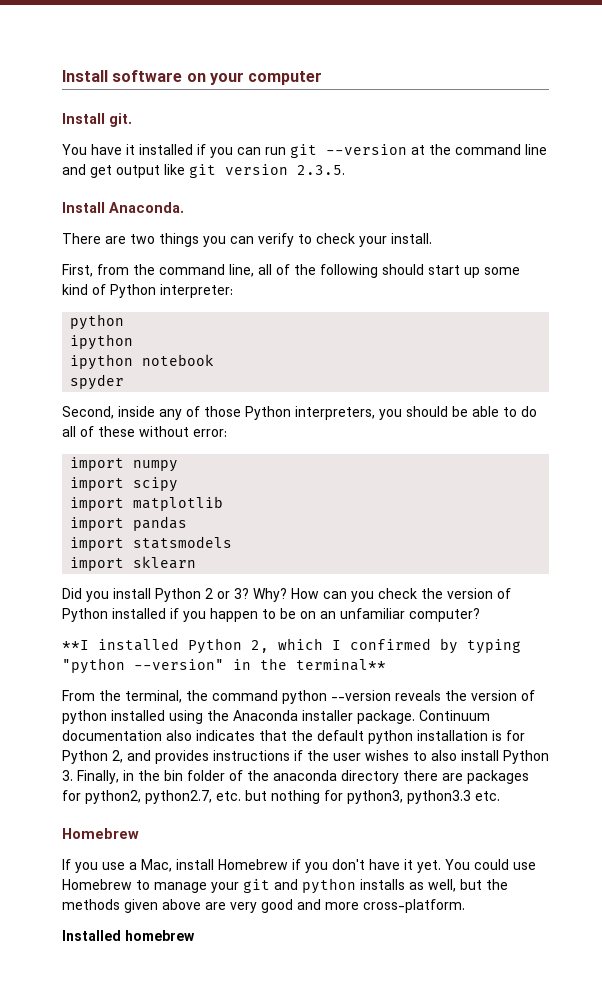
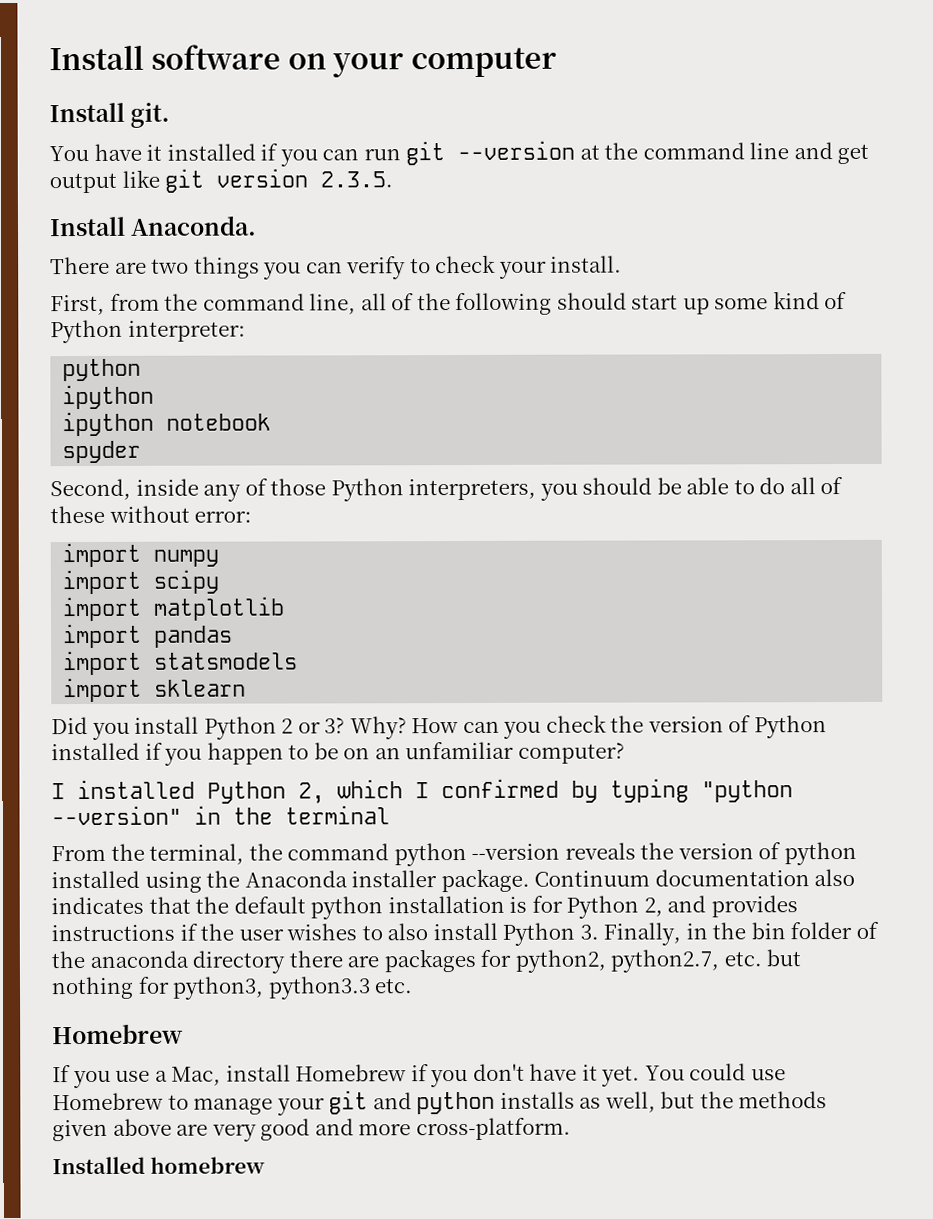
[62,640,89,650] **I -> [51,783,65,800] I
[296,659,386,671] terminal** -> [285,805,390,825] terminal

